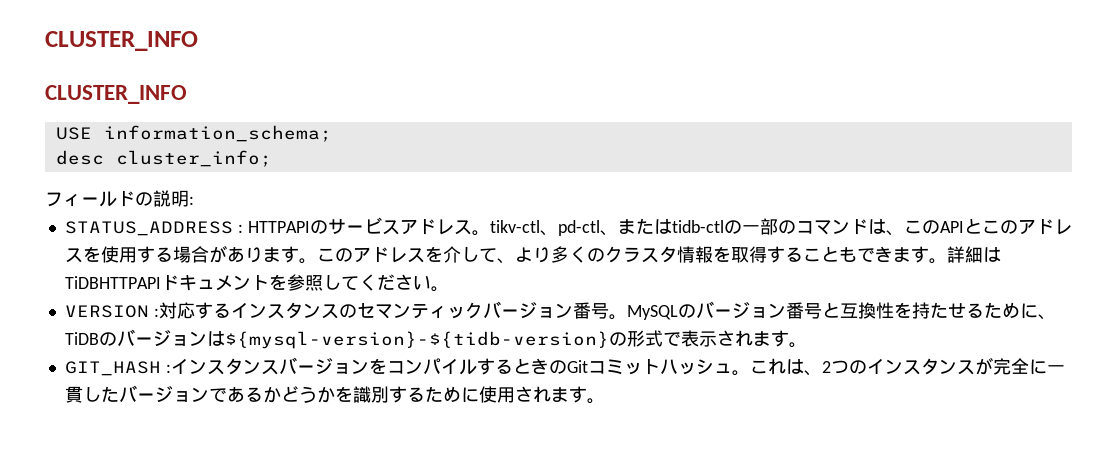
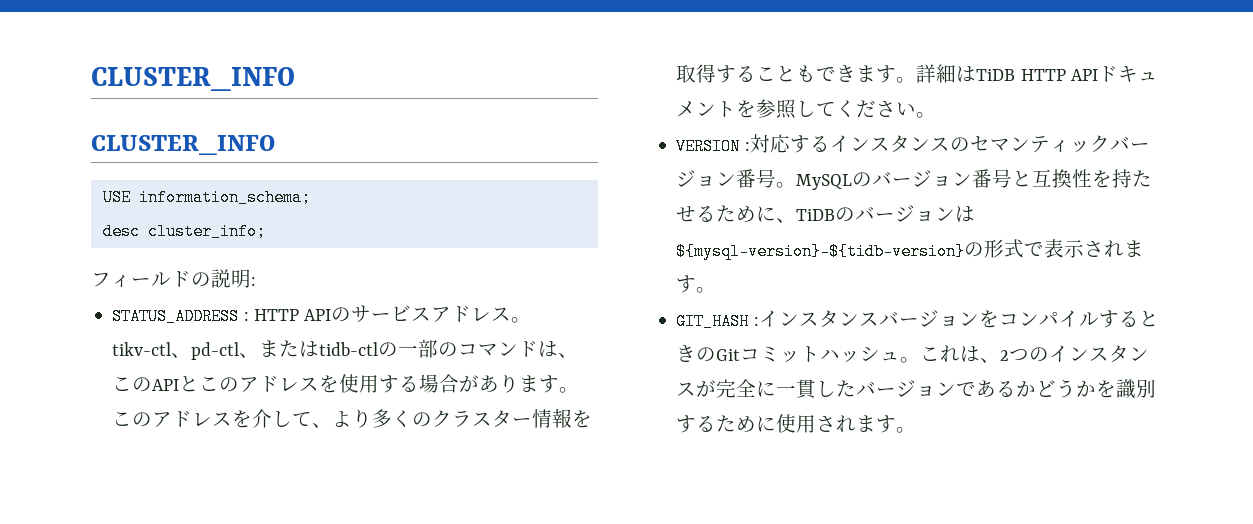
[247,221,310,233] HTTPAPI -> [253,309,332,321] HTTP API
(677, 254) none -> [512,417,533,426] ー
[64,276,161,289] TiDBHTTPAPI -> [976,69,1098,81] TiDB HTTP API

